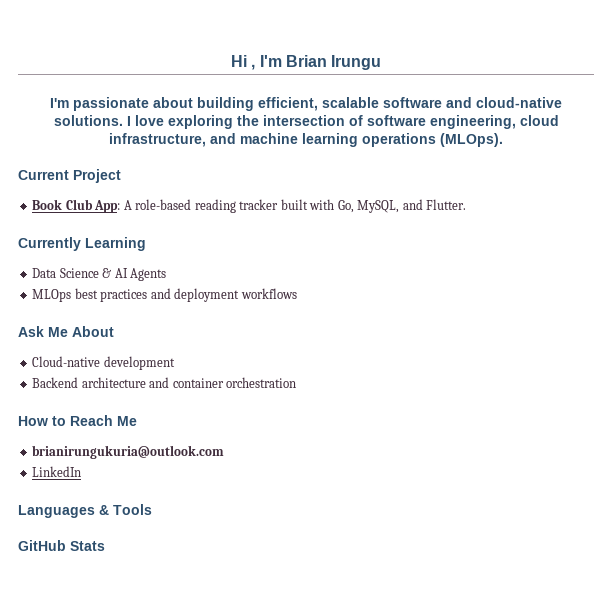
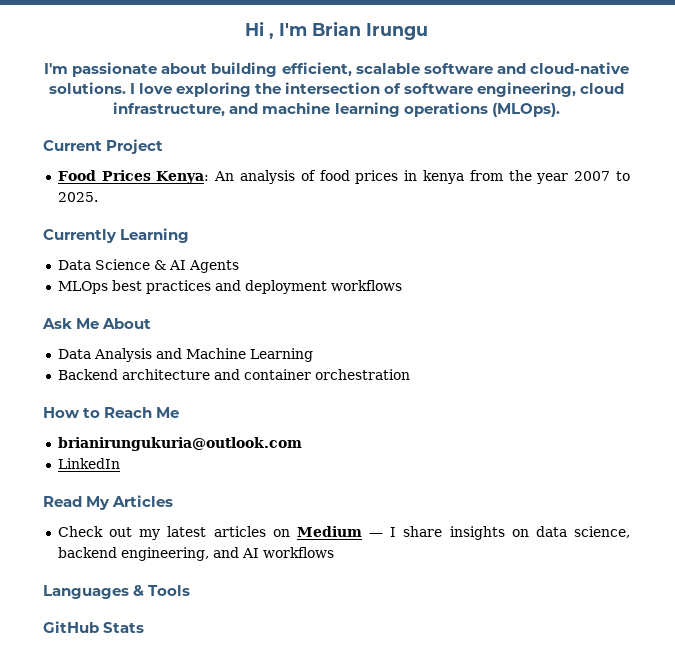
[32,199,467,213] Book Club App: A role-based reading tracker built with Go, MySQL, and Flutter. -> [57,170,630,184] [57,192,98,202] Food Prices Kenya: An analysis of food prices in kenya from the year 2007 to 2025.
[32,356,175,370] Cloud-native development -> [57,348,313,362] Data Analysis and Machine Learning
(82, 471) none -> [43,495,174,510] [57,526,630,540] [57,547,334,561] // Read My Articles // Check out my latest articles on Medium — I share insights on data science, backend engineering, and AI workflows

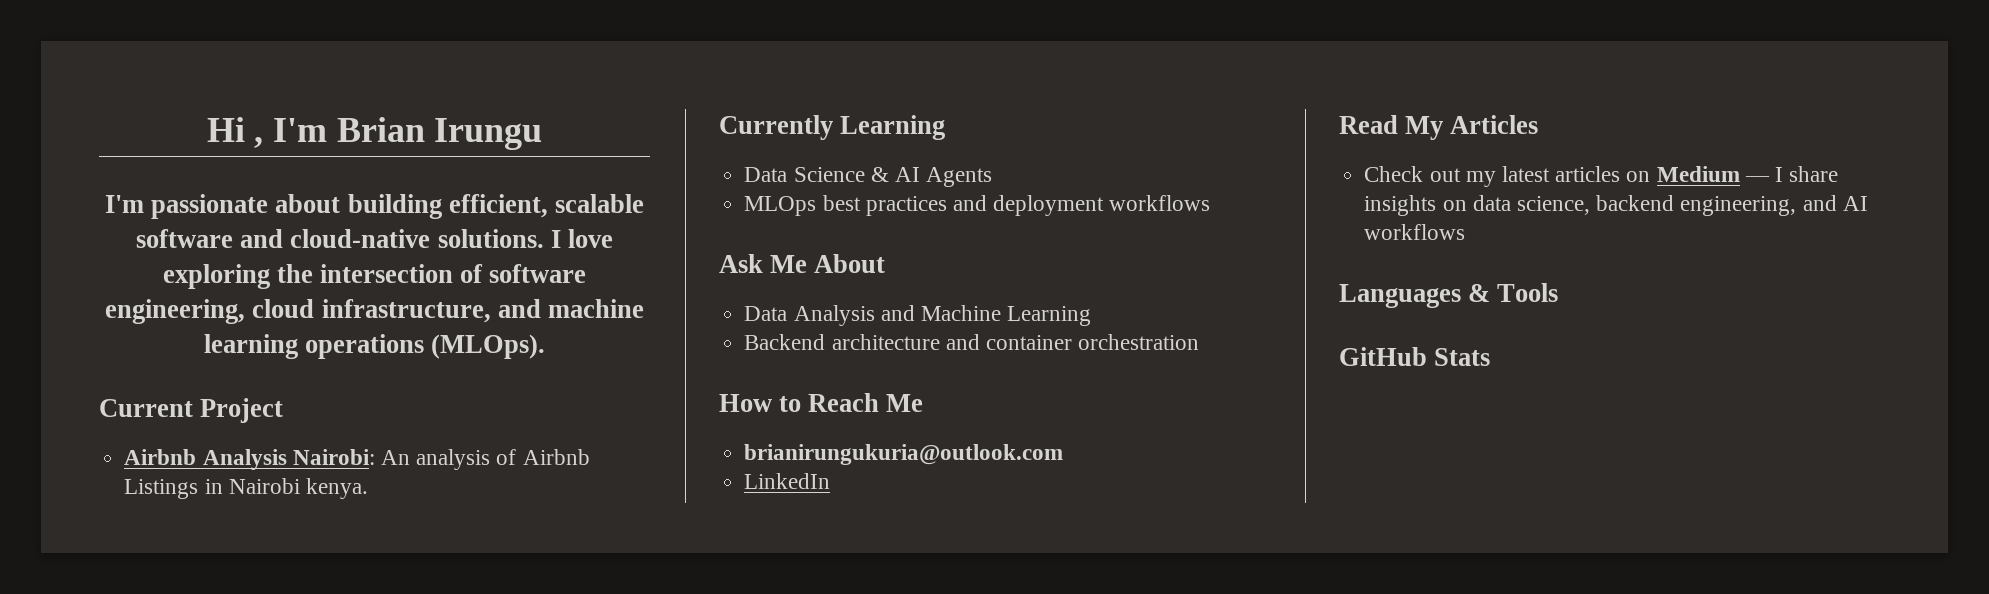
[57,170,630,184] [57,192,98,202] Food Prices Kenya: An analysis of food prices in kenya from the year 2007 to 2025. -> [124,449,590,470] [124,478,368,499] Airbnb Analysis Nairobi: An analysis of Airbnb Listings in Nairobi kenya.

